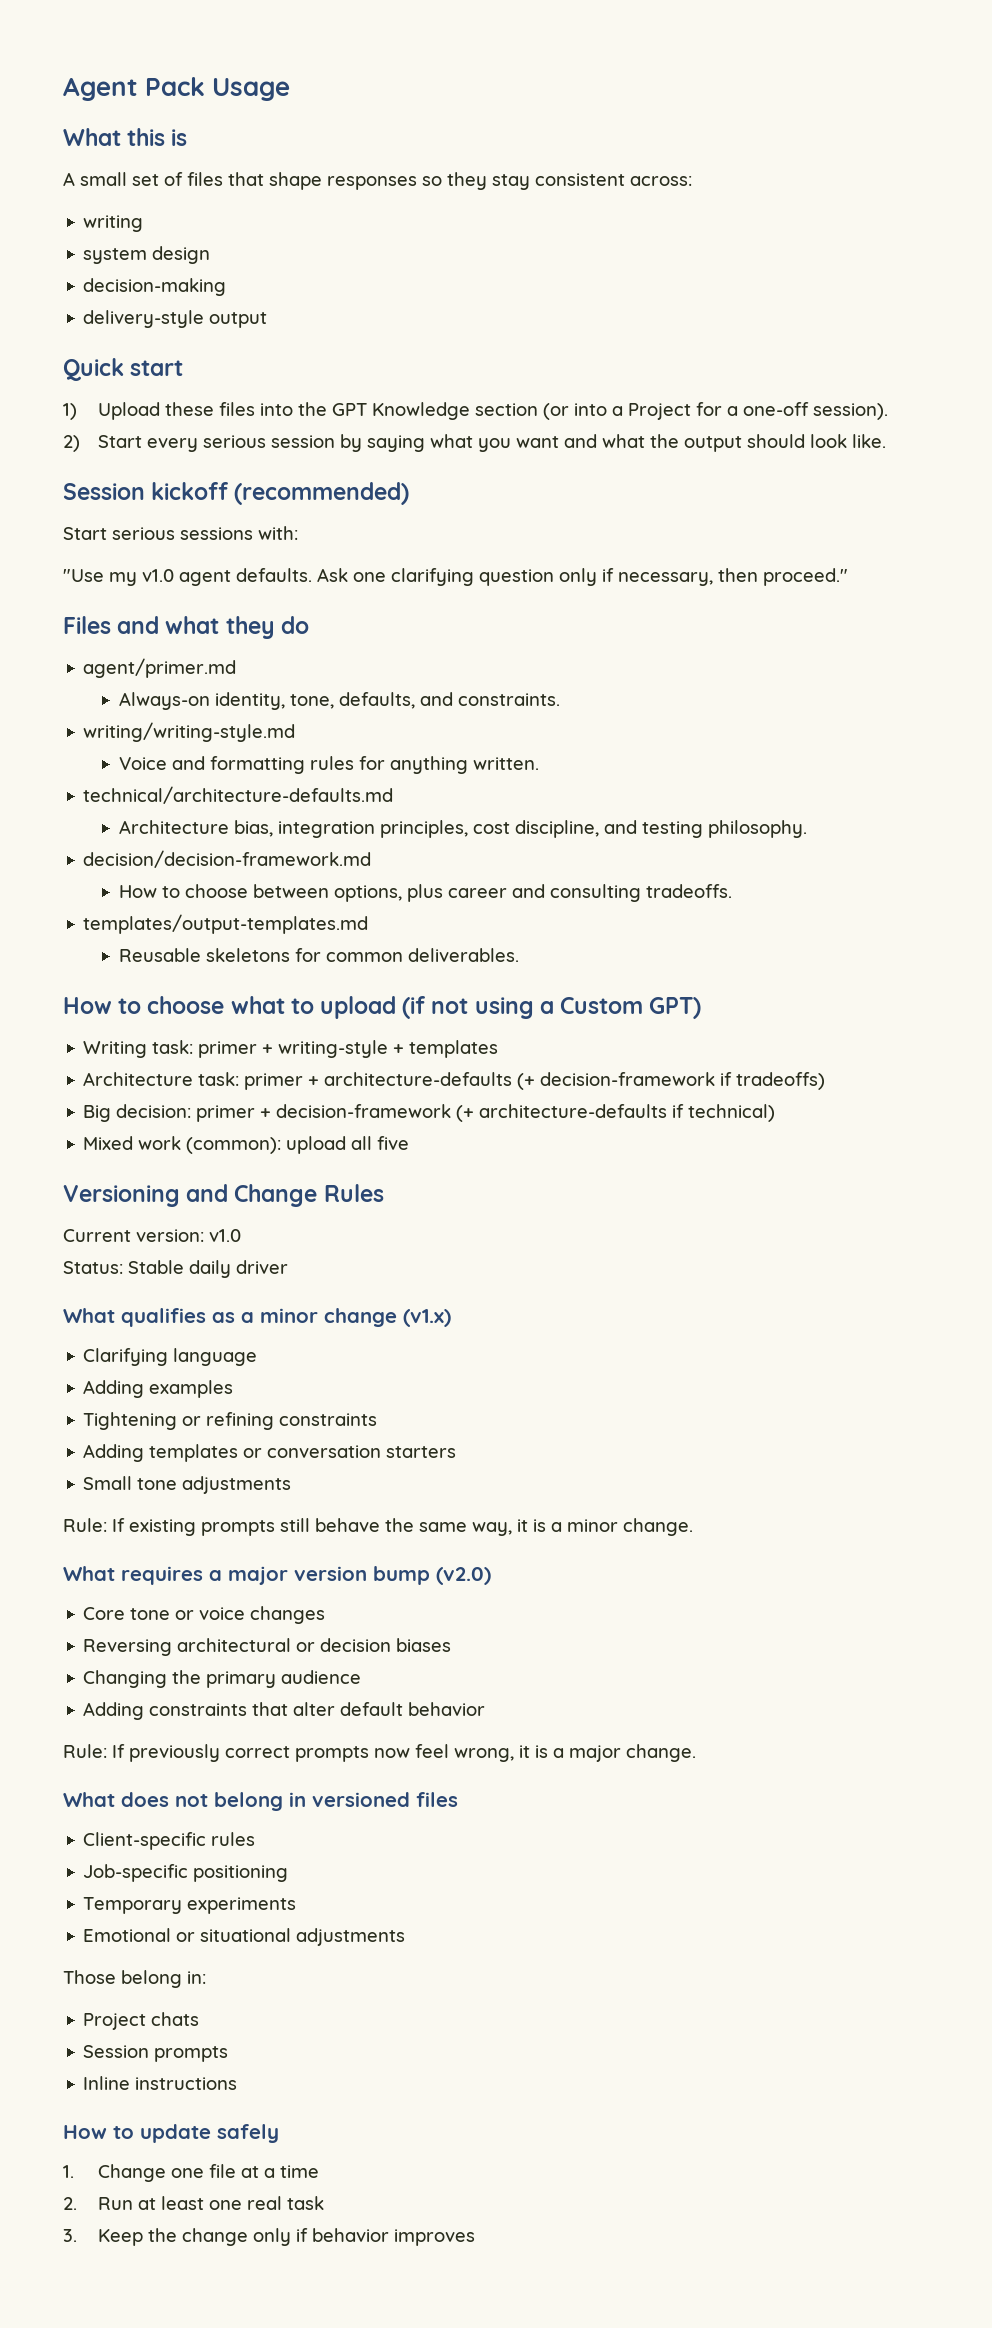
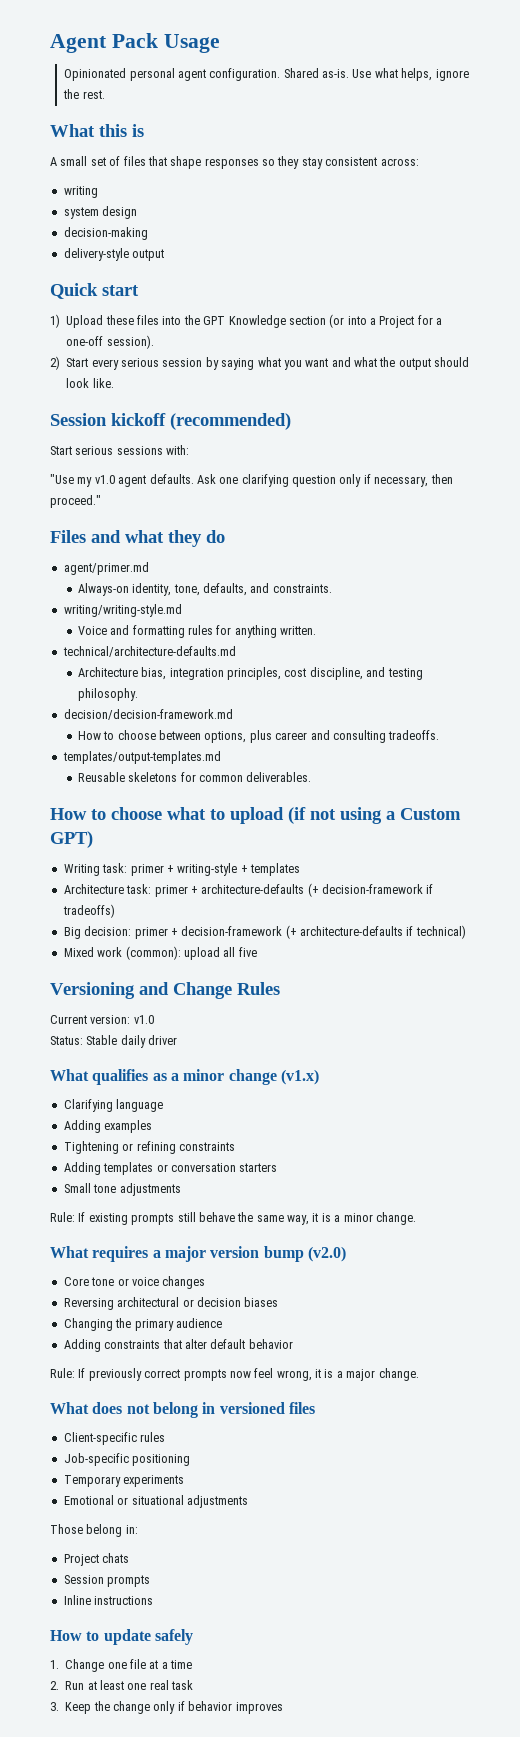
(291, 89) none -> [64,68,469,81] [63,89,105,99] // Opinionated personal agent configuration. Shared as-is. Use what helps, ignore the rest.

